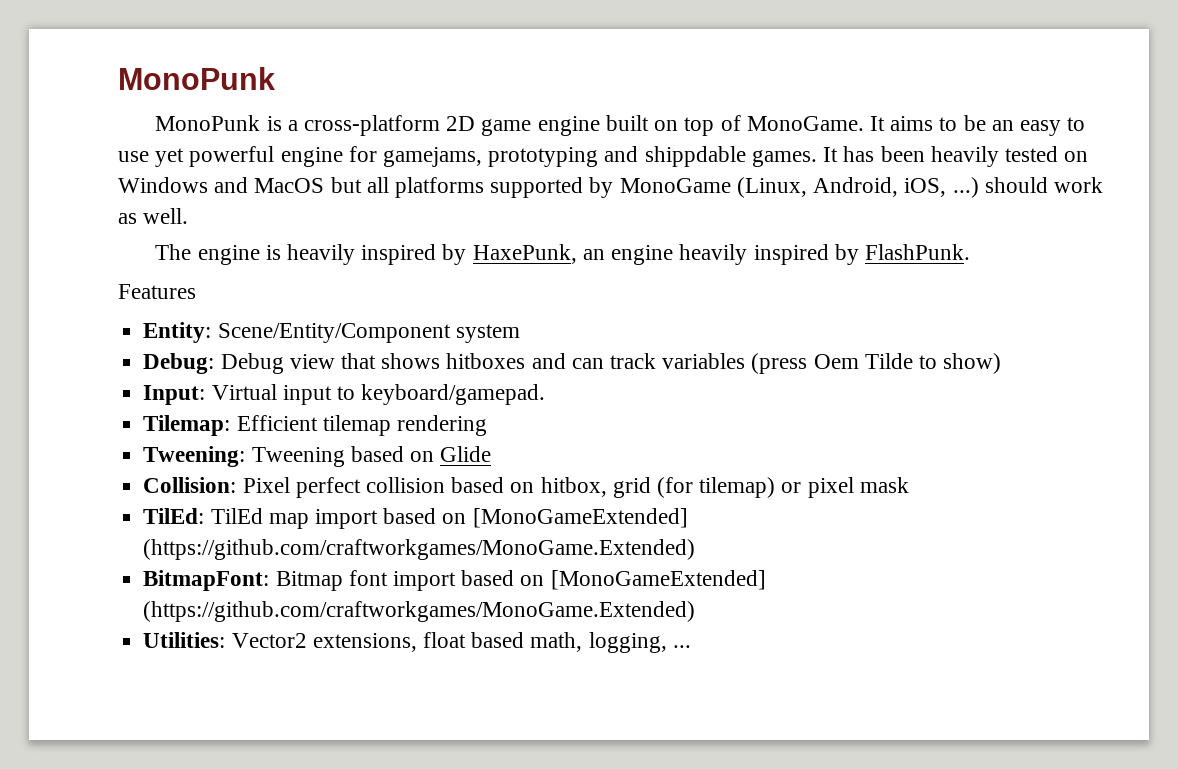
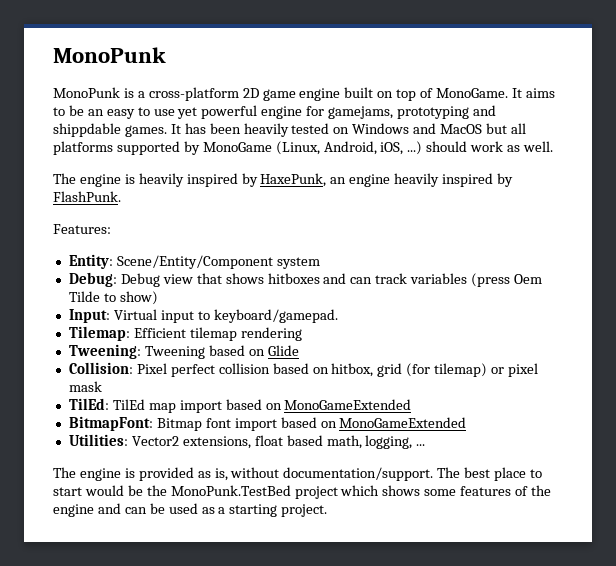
[118,284,196,299] Features -> [53,224,111,234] Features:
[472,508,688,528] [143,539,696,560] [MonoGameExtended] (https://github.com/craftworkgames/MonoGame.Extended) -> [284,399,412,410] MonoGameExtended
[550,570,766,590] [143,601,696,622] [MonoGameExtended] (https://github.com/craftworkgames/MonoGame.Extended) -> [339,417,467,428] MonoGameExtended
(691, 646) none -> [53,467,543,481] [53,485,552,499] [53,503,328,517] // The engine is provided as is, without documentation/support. The best place to start would be the MonoPunk.TestBed project which shows some features of the engine and can be used as a starting project.

